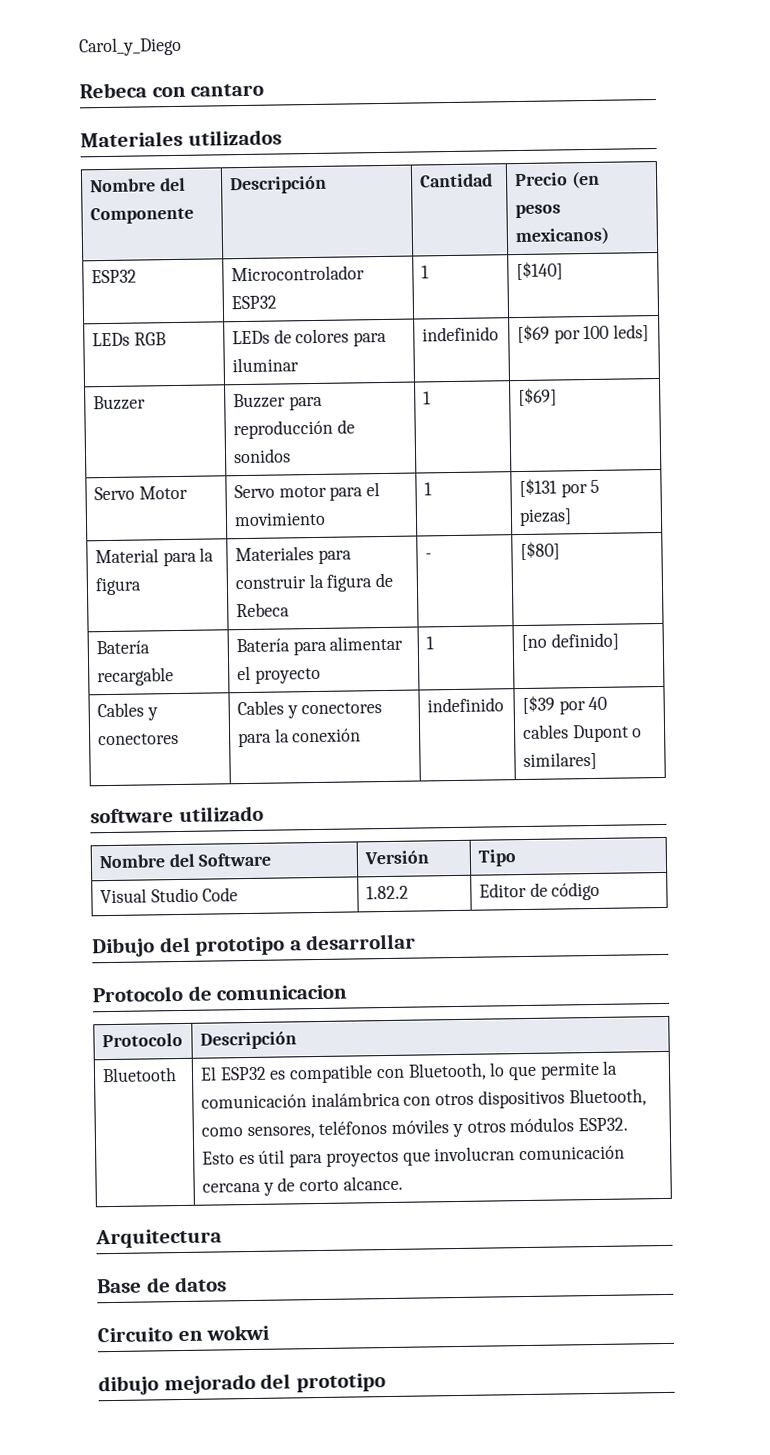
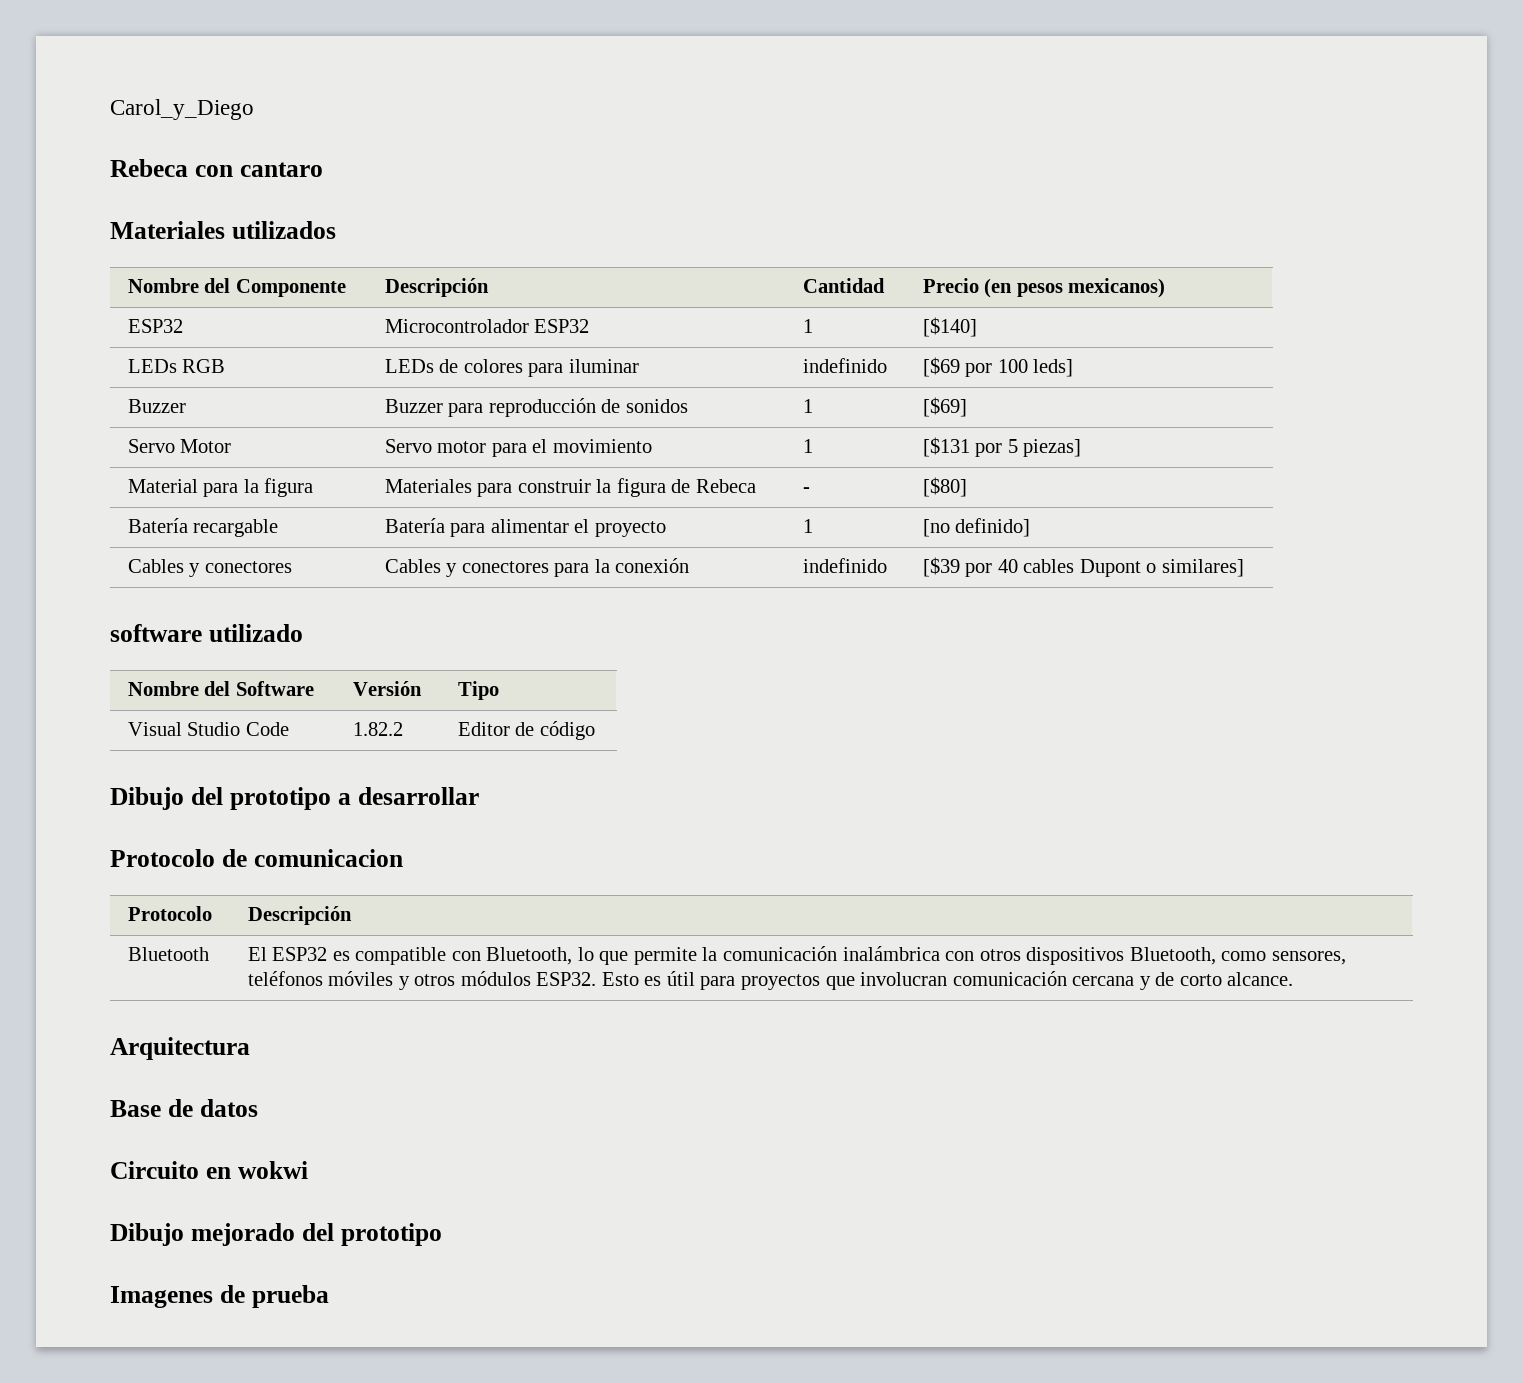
[98,1375,159,1396] dibujo -> [110,1223,184,1246] Dibujo
(386, 1383) none -> [110,1285,329,1308] // Imagenes de prueba

